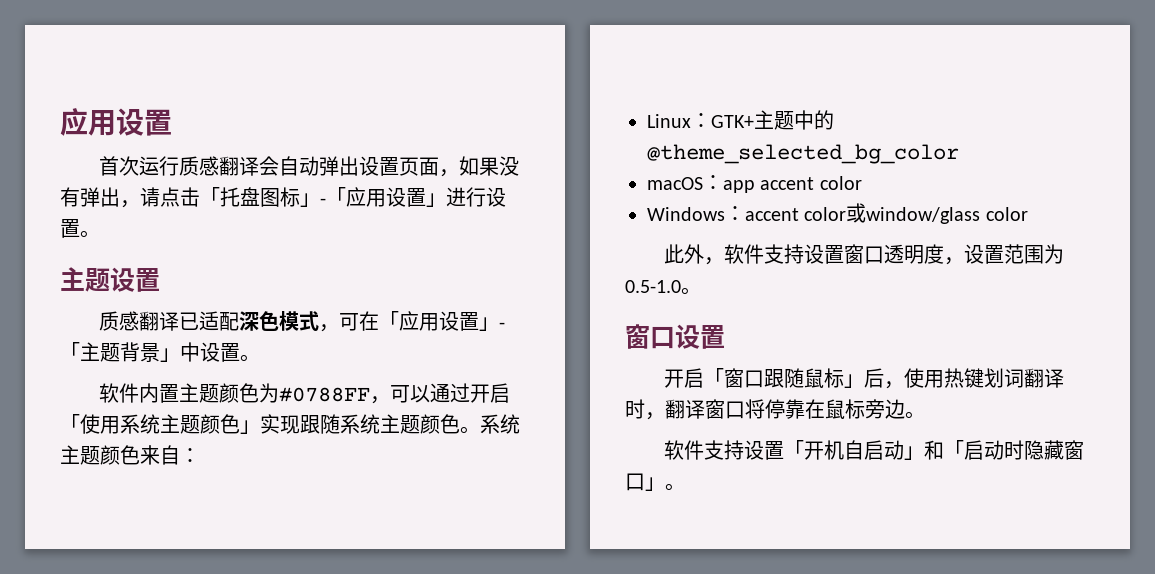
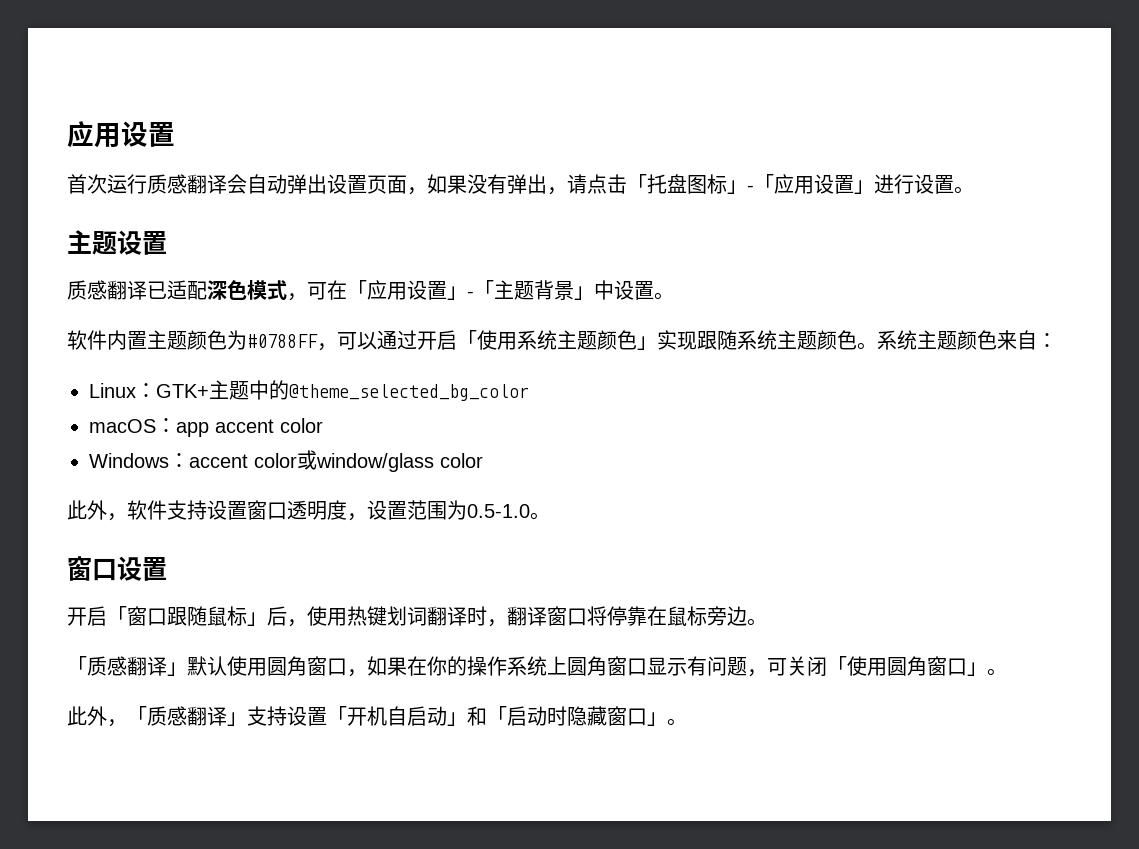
[664,440,705,460] 软件 -> [67,656,1007,677] [67,706,247,727] 「质感翻译」默认使用圆角窗口，如果在你的操作系统上圆角窗口显示有问题，可关闭「使用圆角窗口」。 // 此外，「质感翻译」

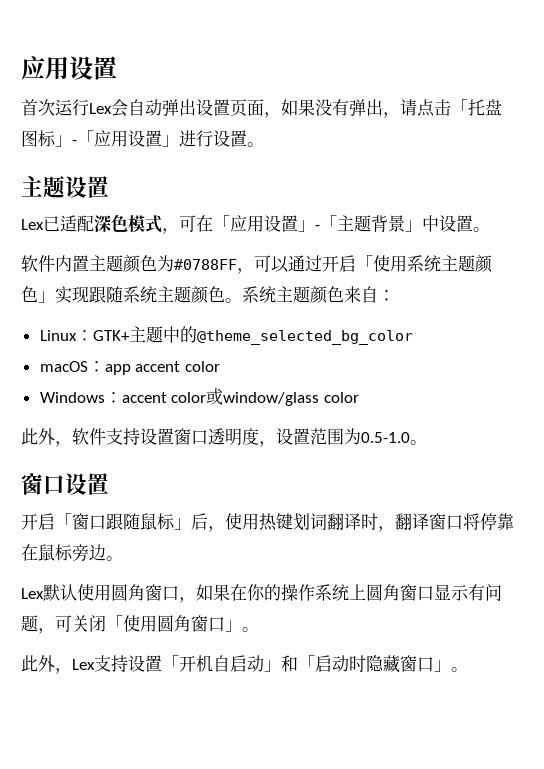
[147,174,227,194] 质感翻译 -> [89,103,112,114] Lex
[67,280,147,300] 质感翻译 -> [21,219,44,230] Lex
[67,656,187,676] 「质感翻译」 -> [21,588,44,599] Lex
[127,706,247,726] 「质感翻译」 -> [72,659,95,670] Lex

